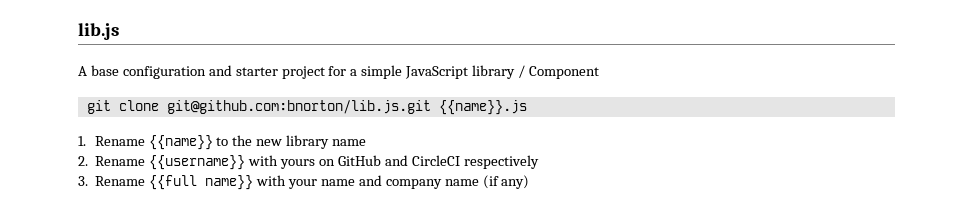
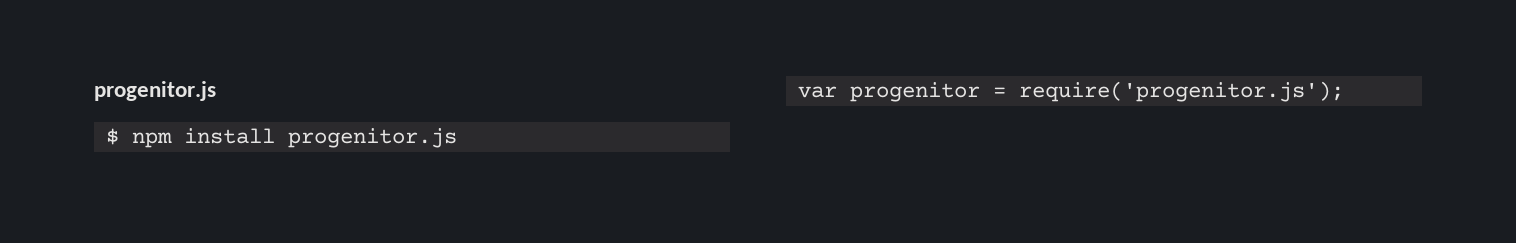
[78,23,119,40] [78,65,599,79] [86,100,527,115] [78,135,367,150] [78,155,539,170] [78,175,530,190] lib.js // A base configuration and starter project for a simple JavaScript library / Component // git clone git@github.com:bnorton/lib.js.git {{name}}.js // 1. Rename {{name}} to the new library name // 2. Rename {{username}} with yours on GitHub and CircleCI respectively // 3. Rename {{full name}} with your name and company name (if any) -> [94,81,216,101] [106,128,457,148] [798,81,1344,102] progenitor.js // $ npm install progenitor.js // var progenitor = require('progenitor.js');

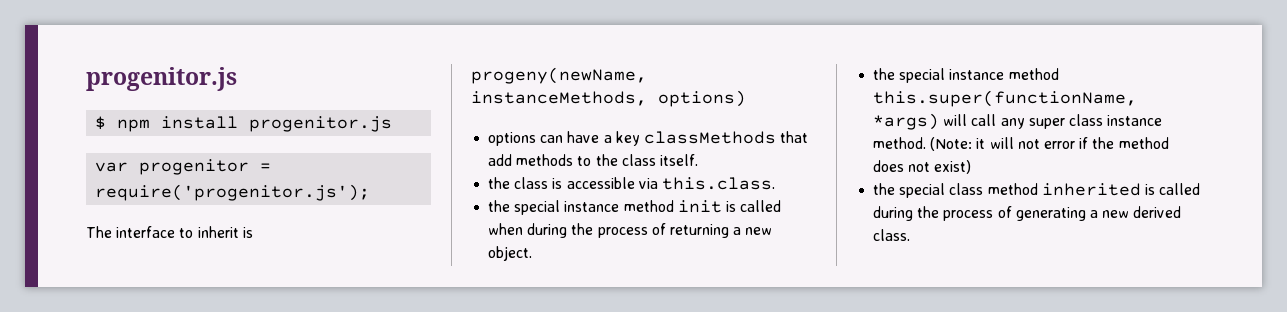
(1344, 91) none -> [86,226,253,238] [471,67,647,84] [471,90,746,107] [488,131,809,146] [488,154,698,166] [488,177,775,190] [488,200,782,215] [488,223,773,238] [488,246,533,261] [873,68,1059,83] [873,90,1138,107] [873,113,1163,130] [873,137,1169,151] [873,160,972,174] [873,183,1201,198] [873,206,1182,221] [873,229,911,241] // The interface to inherit is progeny(newName, instanceMethods, options) // options can have a key classMethods that add methods to the class itself. // the class is accessible via this.class. // the special instance method init is called when during the process of returning a new object. // the special instance method this.super(functionName, *args) will call any super class instance method. (Note: it will not error if the method does not exist) // the special class method inherited is called during the process of generating a new derived class.

